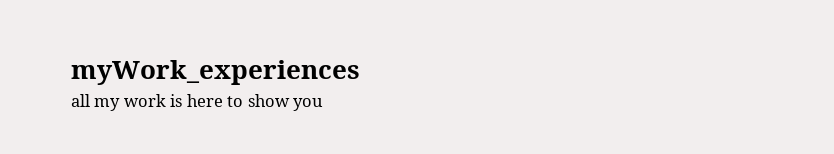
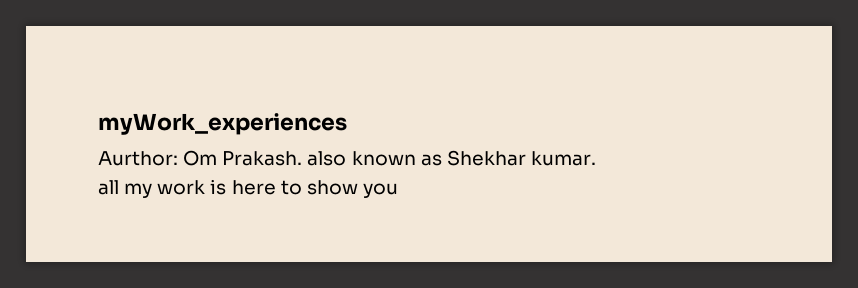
(360, 72) none -> [98,150,596,166] // Aurthor: Om Prakash. also known as Shekhar kumar.

